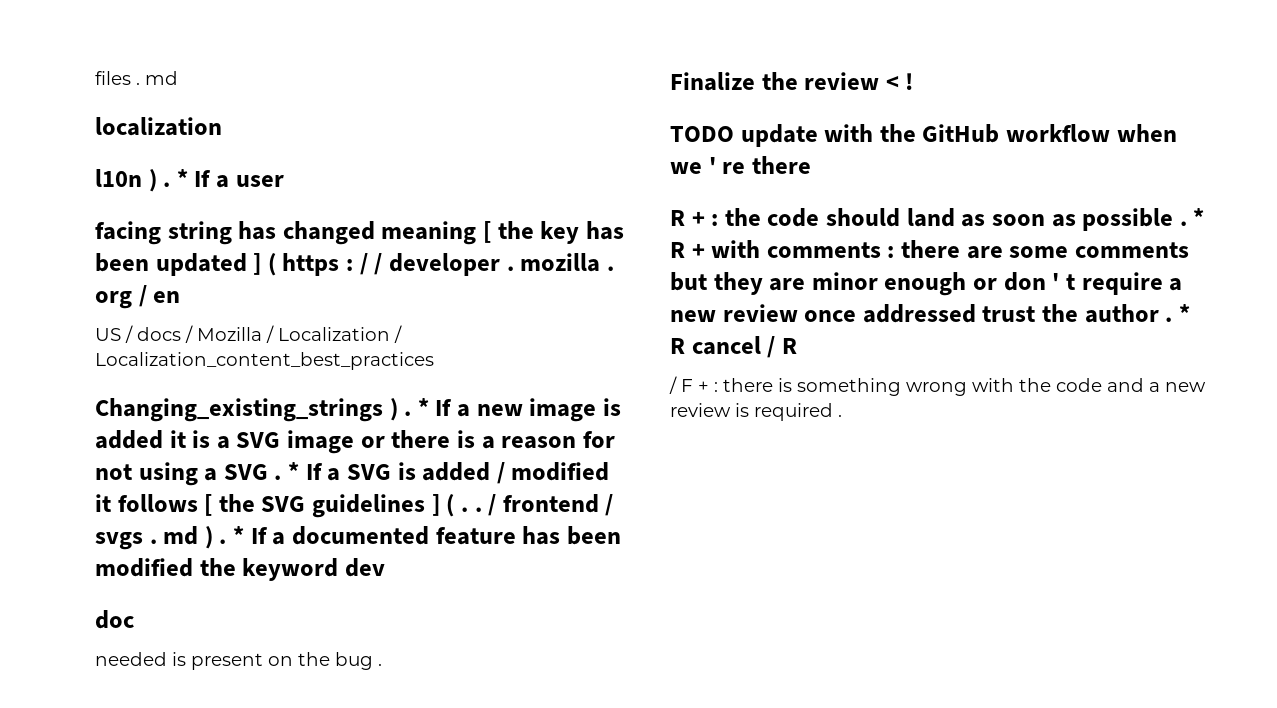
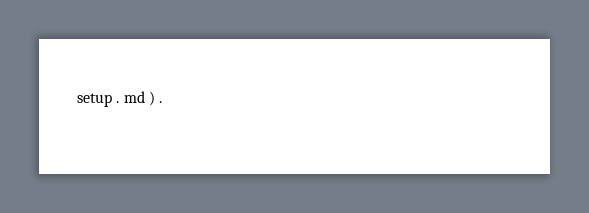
[95,71,178,85] [95,117,222,136] [95,169,284,192] [95,221,624,245] [95,253,614,276] [95,285,181,309] [95,325,402,343] [95,352,434,370] [95,398,621,422] [95,430,615,454] [95,462,610,486] [95,494,614,518] [95,526,621,550] [95,558,385,581] [95,610,134,629] [95,652,382,670] [670,72,914,91] [670,124,1177,147] [670,156,811,174] [670,208,1205,231] [670,240,1189,259] [670,272,1183,296] [670,304,1190,323] [670,336,797,358] [669,376,1206,396] [670,403,833,421] files . md // localization // l10n ) . * If a user // facing string has changed meaning [ the key has been updated ] ( https : / / developer . mozilla . org / en // US / docs / Mozilla / Localization / Localization_content_best_practices // Changing_existing_strings ) . * If a new image is added it is a SVG image or there is a reason for not using a SVG . * If a SVG is added / modified it follows [ the SVG guidelines ] ( . . / frontend / svgs . md ) . * If a documented feature has been modified the keyword dev // doc // needed is present on the bug . // Finalize the review < ! // TODO update with the GitHub workflow when we ' re there // R + : the code should land as soon as possible . * R + with comments : there are some comments but they are minor enough or don ' t require a new review once addressed trust the author . * R cancel / R // / F + : there is something wrong with the code and a new review is required -> [77,91,155,107] setup . md )

